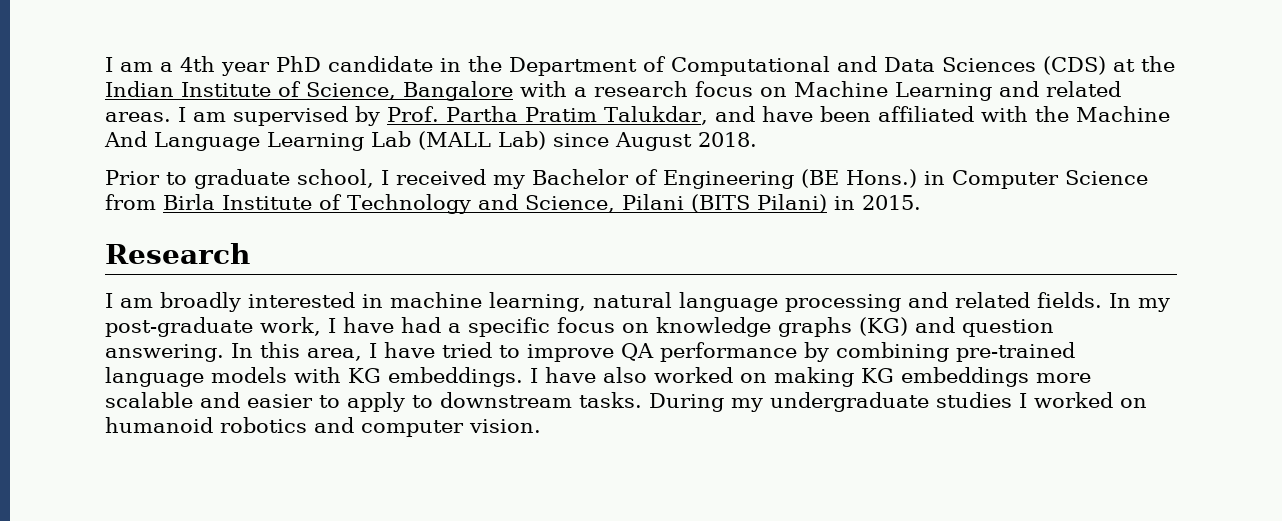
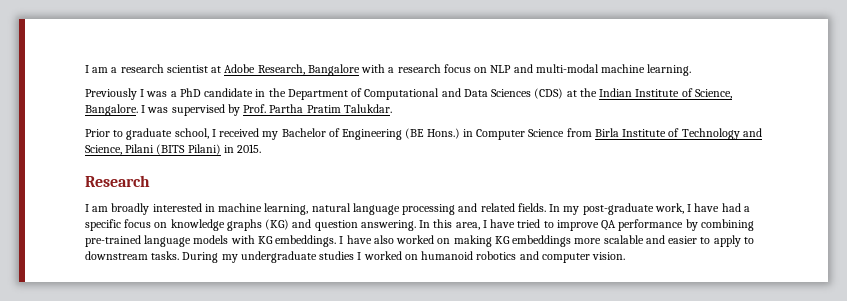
[180,56,270,76] 4th year -> [120,64,692,76] [85,88,177,100] research scientist at Adobe Research, Bangalore with a research focus on NLP and multi-modal machine learning. // Previously I was a
[403,81,1121,101] [105,107,226,122] Bangalore with a research focus on Machine Learning and related areas. I am -> [85,104,169,116] Bangalore. I was
[603,106,1170,125] [104,131,757,151] Talukdar, and have been affiliated with the Machine And Language Learning Lab (MALL Lab) since August 2018. -> [343,104,392,113] Talukdar.

